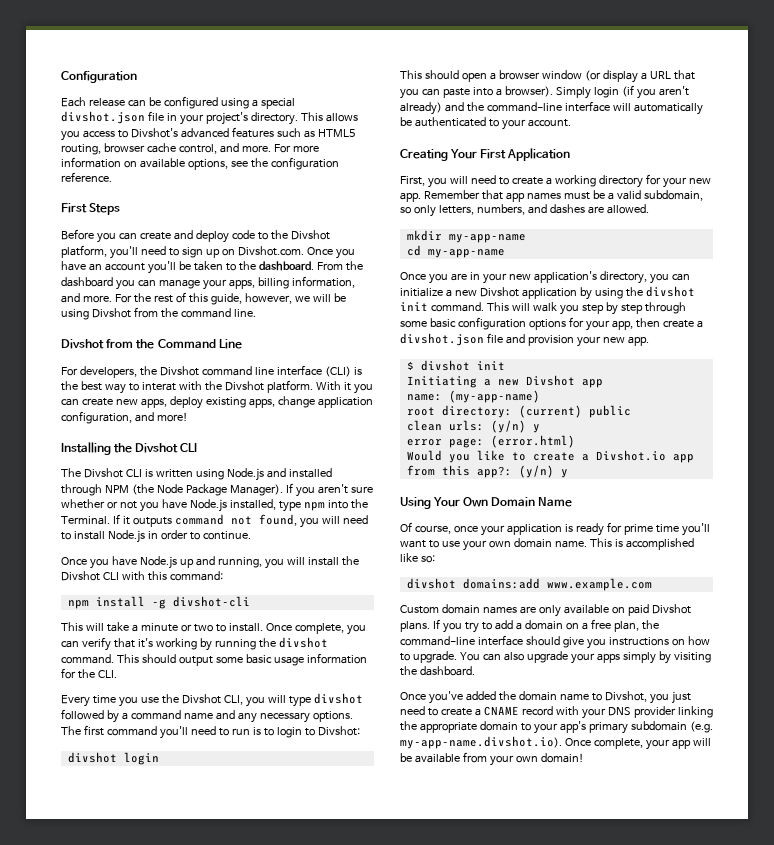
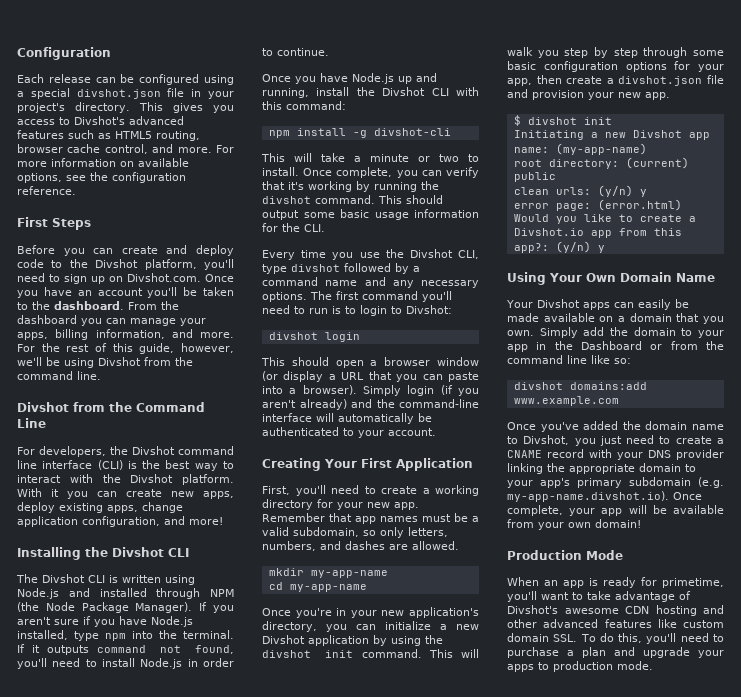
[325,113,358,122] allows -> [172,103,203,113] gives
[294,294,331,302] we will -> [17,357,42,366] we'll
[141,382,176,391] interat -> [17,475,61,483] interact
[61,499,137,509] whether or not -> [83,616,91,625] if
[61,516,110,525] Terminal. -> [183,630,234,639] terminal.
[299,516,340,528] you will -> [17,658,47,669] you'll
[264,557,305,569] you will -> (309, 93) none
[245,695,286,707] you will -> (479, 254) none
[427,176,468,188] you will -> [295,485,326,496] you'll
[428,273,467,284] you are -> [295,608,332,618] you're
[400,522,710,536] [400,538,694,551] Of course, once your application is ready for prime time you'll want to use your own domain name. This is accomplished -> [506,299,689,310] [507,313,724,324] [507,327,724,338] [507,341,724,352] [507,355,587,364] Your Divshot apps can easily be made available on a domain that you own. Simply add the domain to your app in the Dashboard or from the command line
[400,604,691,617] [400,619,659,633] [400,635,710,649] [400,651,711,664] [400,666,475,676] // Custom domain names are only available on paid Divshot plans. If you try to add a domain on a free plan, the command-line interface should give you instructions on how to upgrade. You can also upgrade your apps simply by visiting the dashboard. -> (619, 401) none
(584, 758) none -> [507,550,623,560] [507,577,724,588] [507,591,691,602] [507,605,724,616] [507,619,724,628] [507,633,724,644] [507,647,724,658] [507,661,653,672] // Production Mode // When an app is ready for primetime, you'll want to take advantage of Divshot's awesome CDN hosting and other advanced features like custom domain SSL. To do this, you'll need to purchase a plan and upgrade your apps to production mode.

